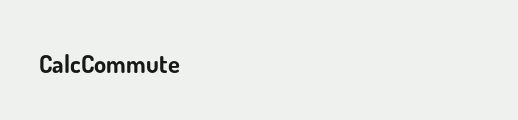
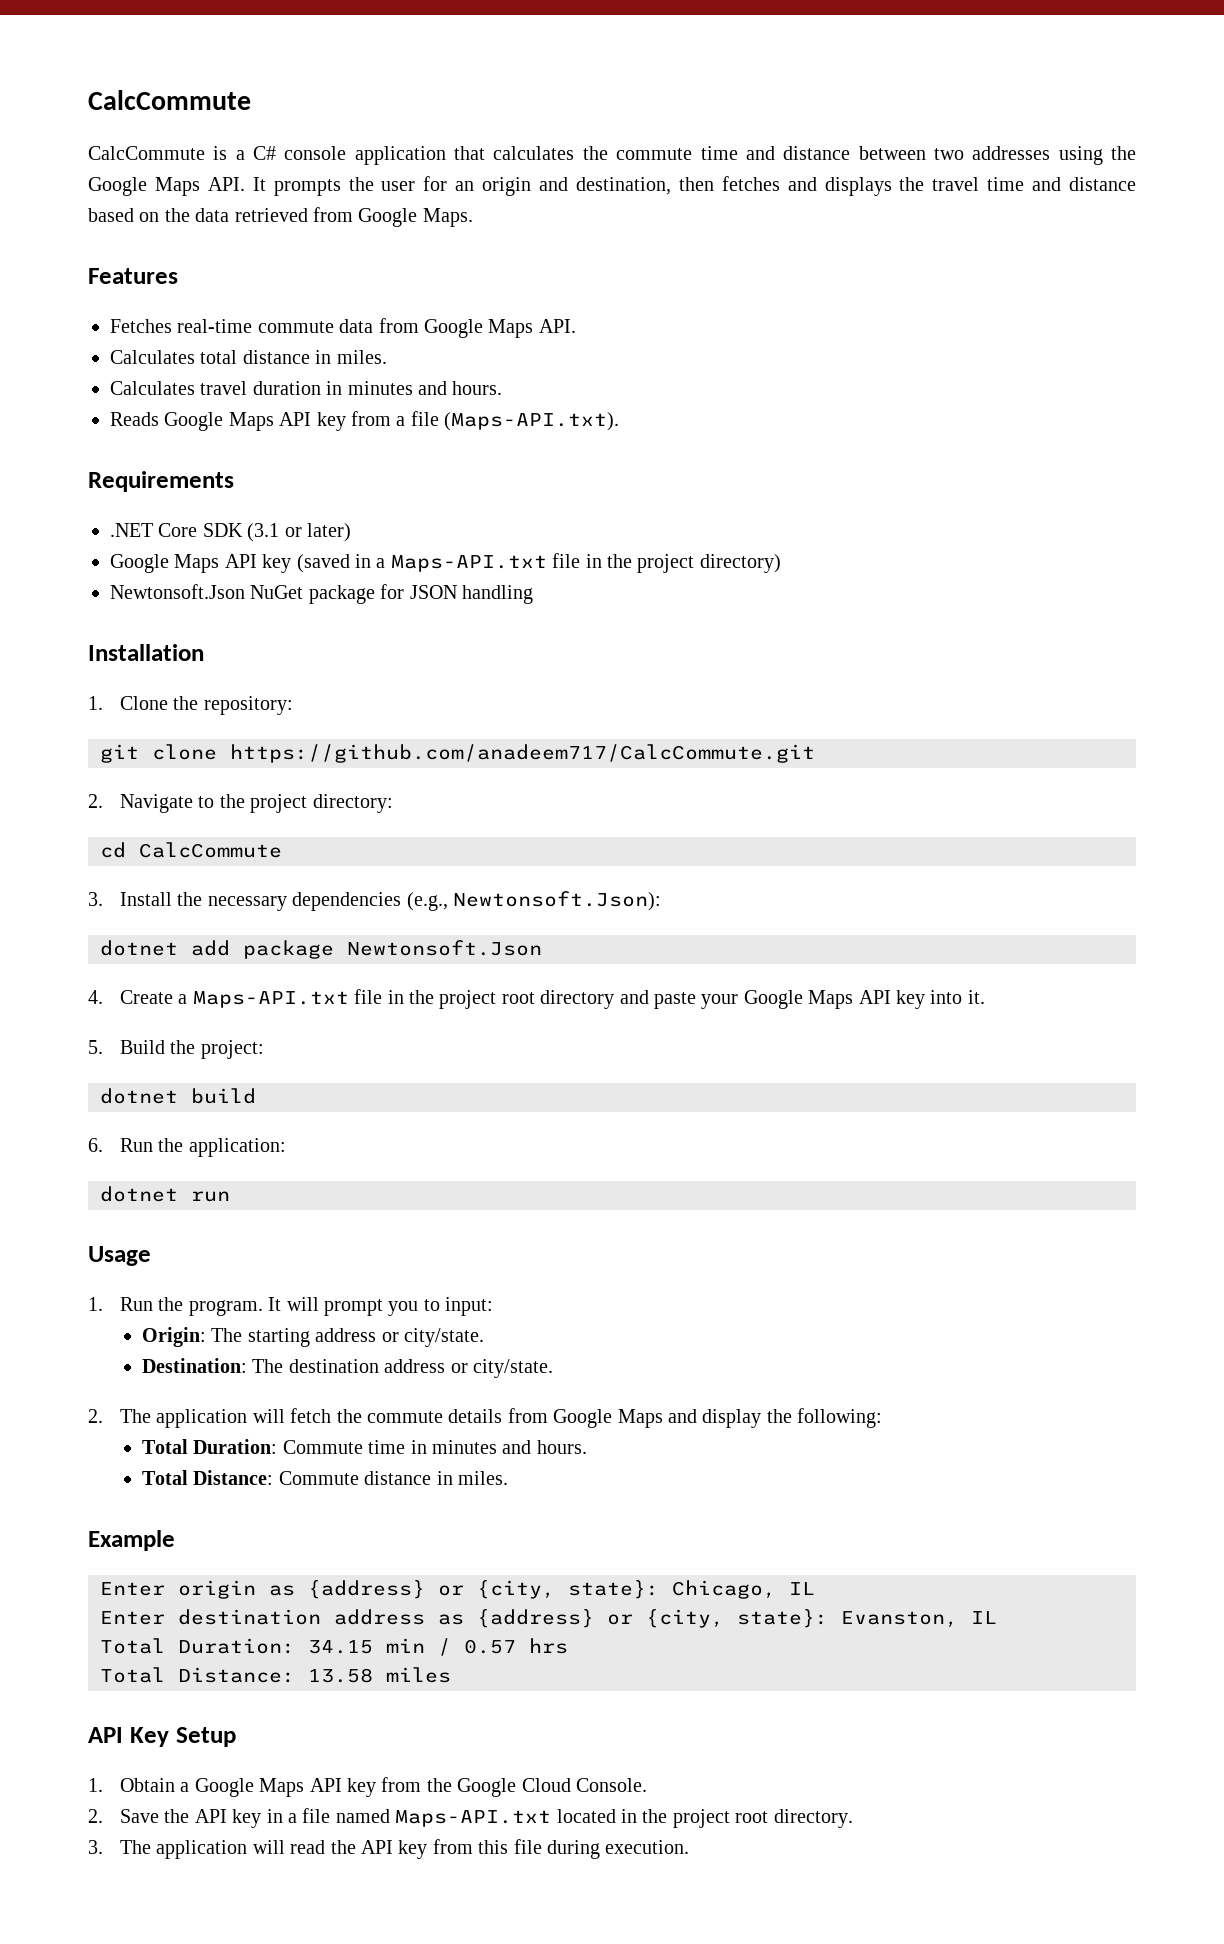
[39,54,180,73] CalcCommute -> [88,90,251,110] [88,146,1137,165] [88,176,1136,196] [88,207,473,227] [88,268,178,284] [110,318,576,338] [110,350,387,364] [110,381,503,395] [110,411,620,431] [88,471,234,492] [110,523,351,542] [110,553,781,573] [110,584,533,604] [88,644,204,661] [88,696,293,715] [100,744,815,763] [88,794,393,813] [100,842,282,858] [88,891,661,911] [100,940,542,959] [88,989,985,1009] [88,1040,264,1059] [100,1088,256,1104] [88,1138,286,1157] [100,1186,230,1202] [88,1246,151,1266] [88,1297,494,1316] [141,1327,484,1347] [141,1358,553,1378] [88,1408,883,1428] [141,1439,587,1454] [141,1470,508,1485] [88,1530,175,1551] [100,1580,815,1599] [100,1609,997,1628] [100,1638,568,1656] [100,1667,451,1683] [88,1727,236,1747] [88,1777,647,1797] [88,1808,853,1828] [88,1839,690,1859] CalcCommute // CalcCommute is a C# console application that calculates the commute time and distance between two addresses using the Google Maps API. It prompts the user for an origin and destination, then fetches and displays the travel time and distance based on the data retrieved from Google Maps. // Features // Fetches real-time commute data from Google Maps API. // Calculates total distance in miles. // Calculates travel duration in minutes and hours. // Reads Google Maps API key from a file (Maps-API.txt). // Requirements // .NET Core SDK (3.1 or later) // Google Maps API key (saved in a Maps-API.txt file in the project directory) // Newtonsoft.Json NuGet package for JSON handling // Installation // 1. Clone the repository: // git clone https://github.com/anadeem717/CalcCommute.git // 2. Navigate to the project directory: // cd CalcCommute // 3. Install the necessary dependencies (e.g., Newtonsoft.Json): // dotnet add package Newtonsoft.Json // 4. Create a Maps-API.txt file in the project root directory and paste your Google Maps API key into it. // 5. Build the project: // dotnet build // 6. Run the application: // dotnet run // Usage // 1. Run the program. It will prompt you to input: // Origin: The starting address or city/state. // Destination: The destination address or city/state. // 2. The application will fetch the commute details from Google Maps and display the following: // Total Duration: Commute time in minutes and hours. // Total Distance: Commute distance in miles. // Example // Enter origin as {address} or {city, state}: Chicago, IL // Enter destination address as {address} or {city, state}: Evanston, IL // Total Duration: 34.15 min / 0.57 hrs // Total Distance: 13.58 miles // API Key Setup // 1. Obtain a Google Maps API key from the Google Cloud Console. // 2. Save the API key in a file named Maps-API.txt located in the project root directory. // 3. The application will read the API key from this file during execution.

